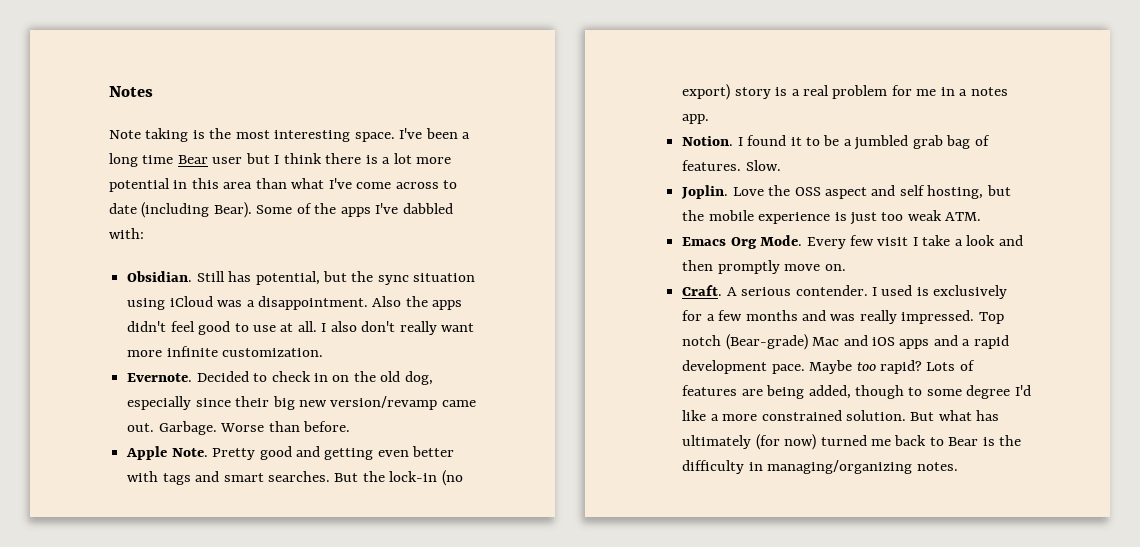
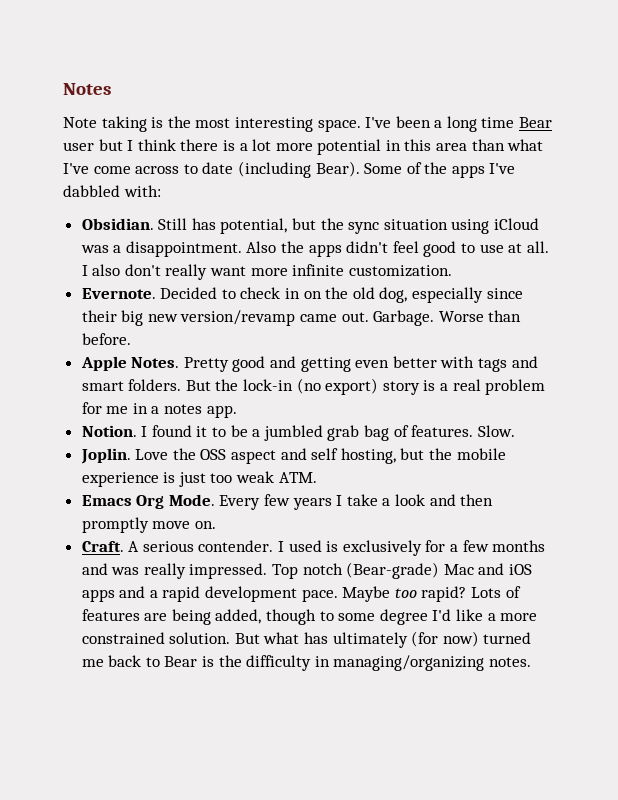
[171,448,208,457] Note. -> [131,357,180,368] Notes.
[267,471,330,482] searches. -> [128,379,182,391] folders.
[877,237,909,246] visit -> [292,498,332,510] years

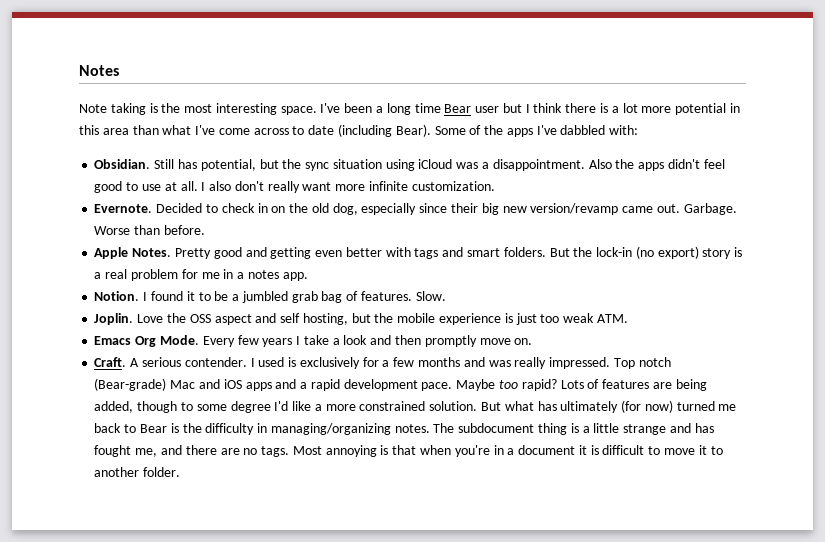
(532, 662) none -> [433,423,714,435] [94,445,723,457] [94,467,181,477] The subdocument thing is a little strange and has fought me, and there are no tags. Most annoying is that when you're in a document it is difficult to move it to another folder.

